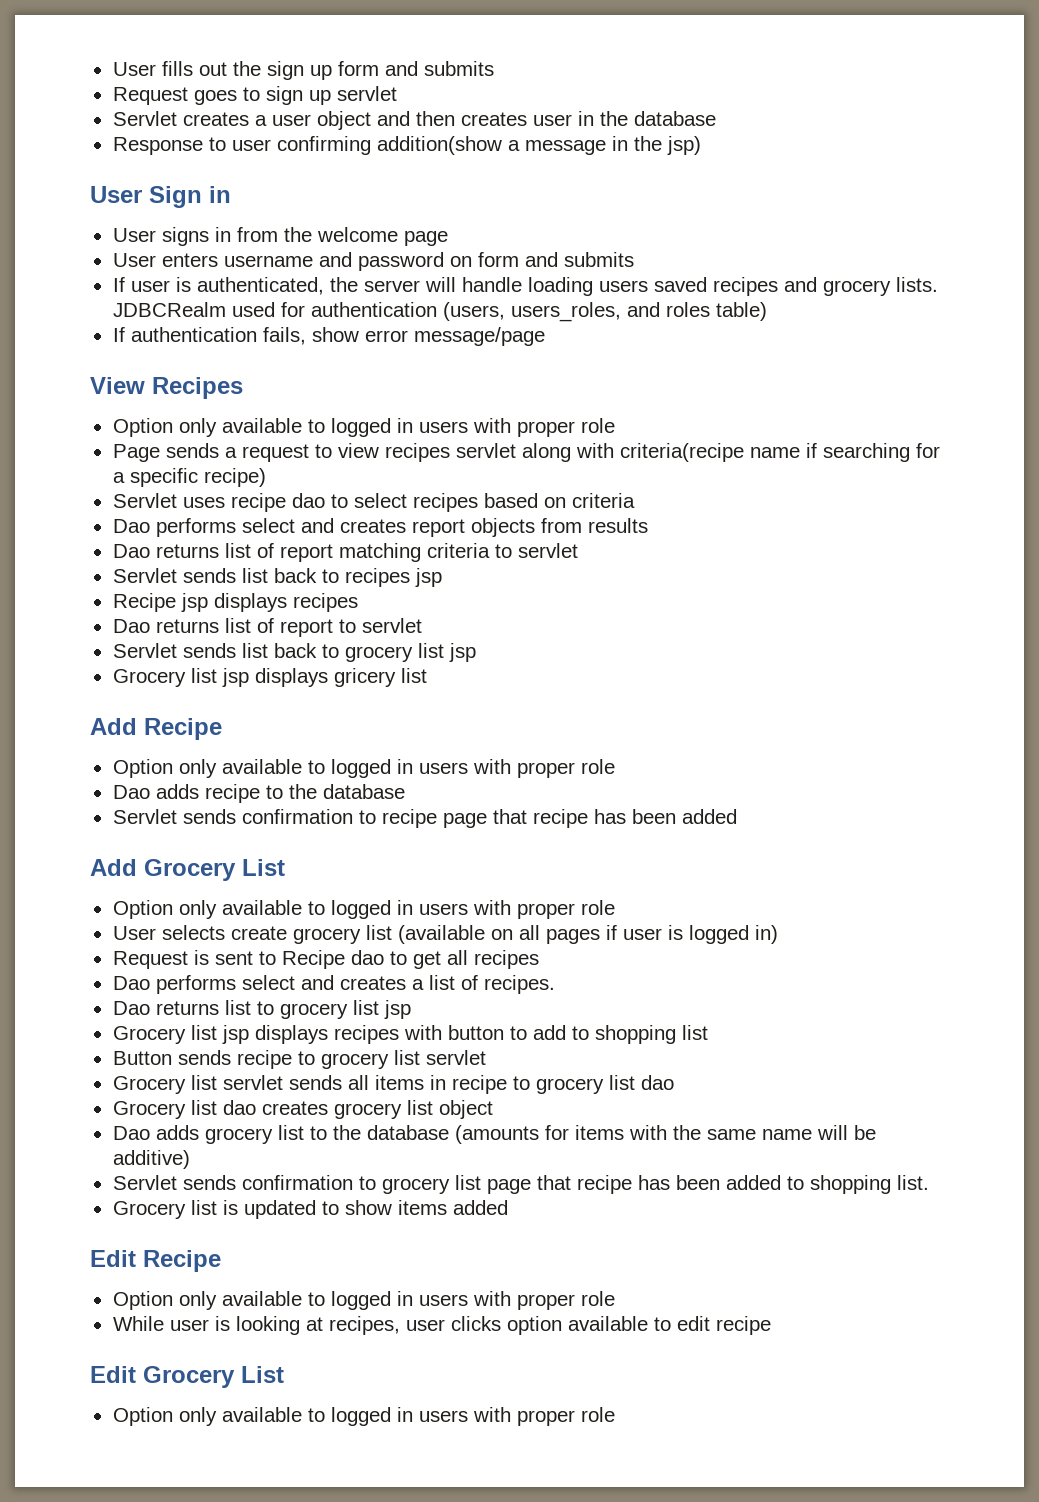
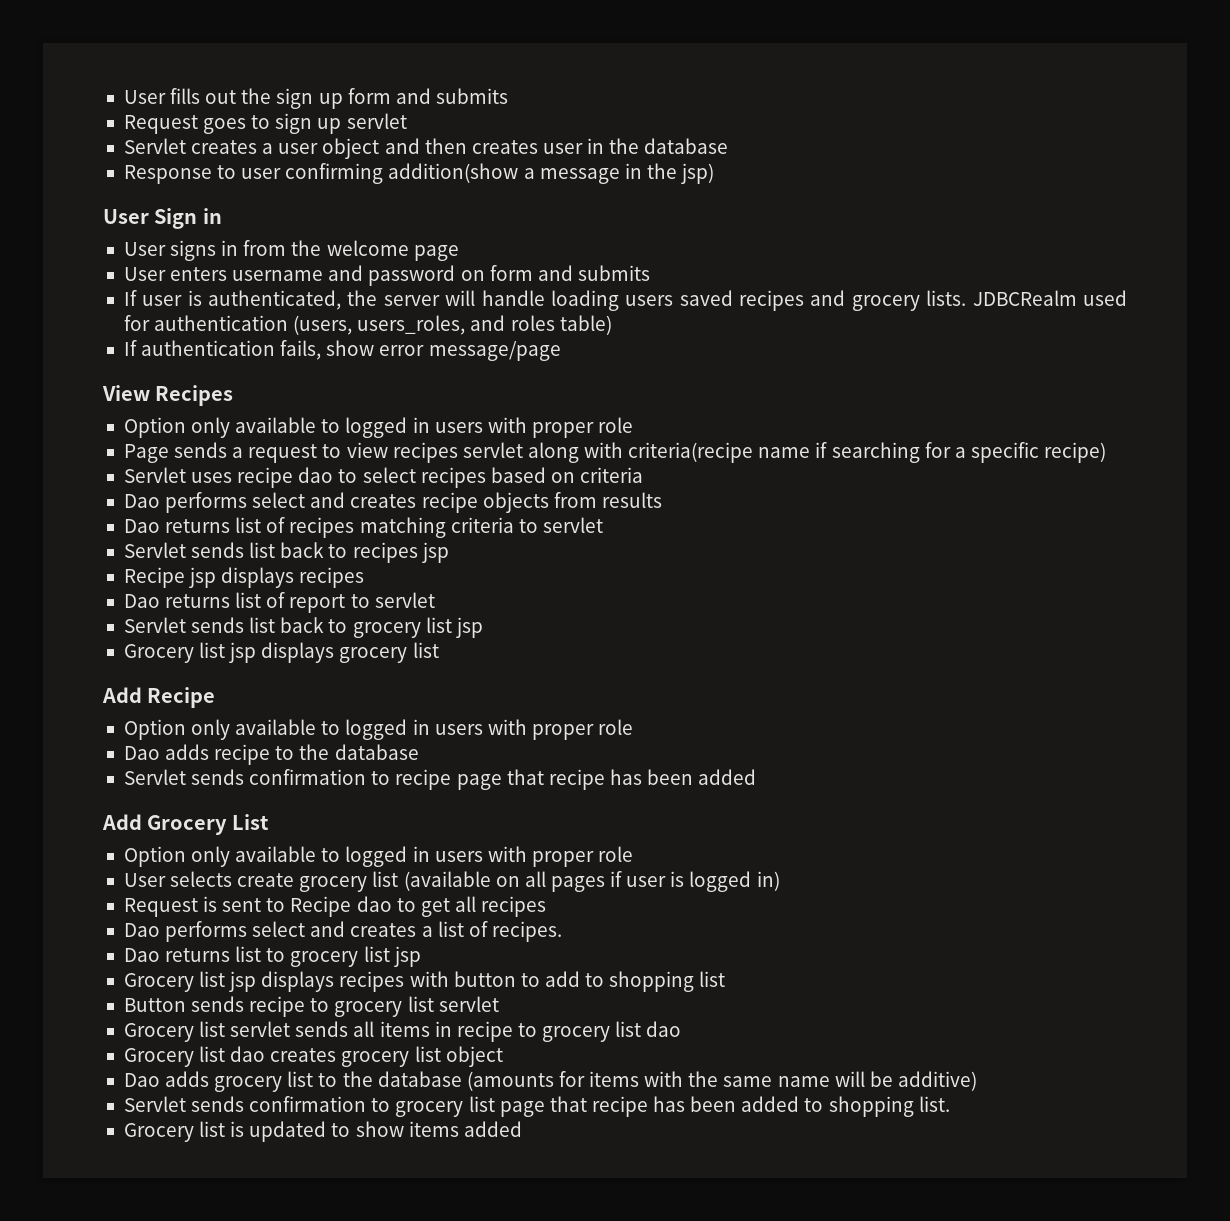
[411,519,465,537] report -> [421,492,478,513] recipe
[279,544,333,562] report -> [289,517,355,538] recipes
[333,668,396,687] gricery -> [339,647,408,663] grocery
[90,1250,221,1272] [112,1291,615,1310] [112,1316,771,1335] [90,1366,284,1388] [112,1407,615,1426] // Edit Recipe // Option only available to logged in users with proper role // While user is looking at recipes, user clicks option available to edit recipe // Edit Grocery List // Option only available to logged in users with proper role -> (522, 1129) none

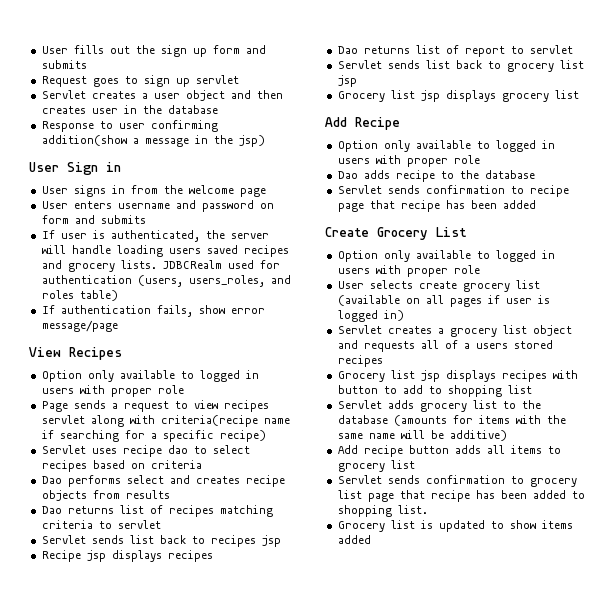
[102,814,142,830] Add -> [325,227,369,237] Create
[123,896,547,917] [123,921,562,942] [123,946,421,967] Request is sent to Recipe dao to get all recipes // Dao performs select and creates a list of recipes. // Dao returns list to grocery list jsp -> [337,325,572,337] [337,340,553,352] [337,355,383,367] Servlet creates a grocery list object and requests all of a users stored recipes
[123,996,499,1017] [123,1021,682,1042] [123,1046,503,1067] [123,1073,160,1087] Button sends recipe to grocery list servlet // Grocery list servlet sends all items in recipe to grocery list dao // Grocery list dao creates grocery list object // Dao -> [337,400,382,409] Servlet
(977, 1081) none -> [337,445,561,457] [337,460,415,472] // Add recipe button adds all items to grocery list

